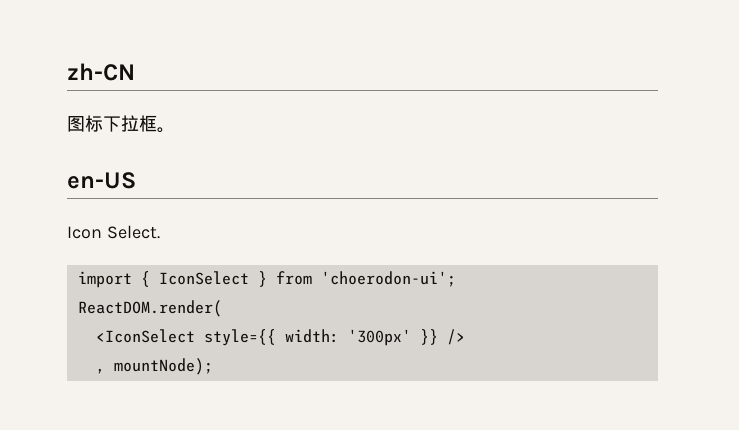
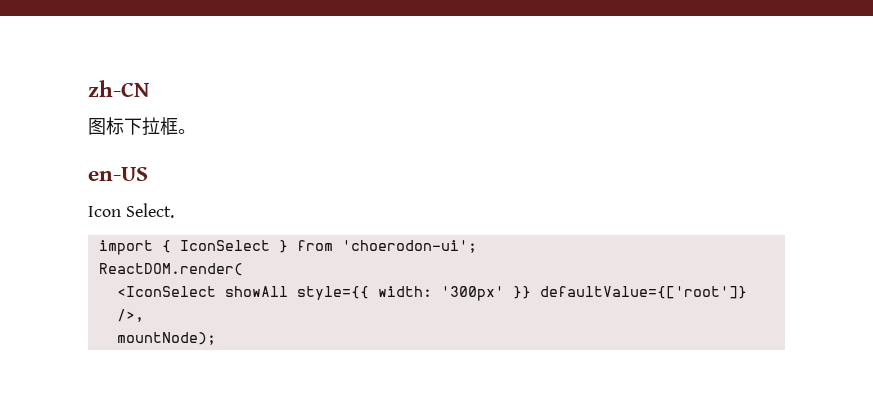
(195, 336) none -> [224,286,288,297] showAll
[446,329,465,345] [95,368,105,374] /> // , -> [539,286,747,299] [116,309,144,322] defaultValue={['root']} />, //

